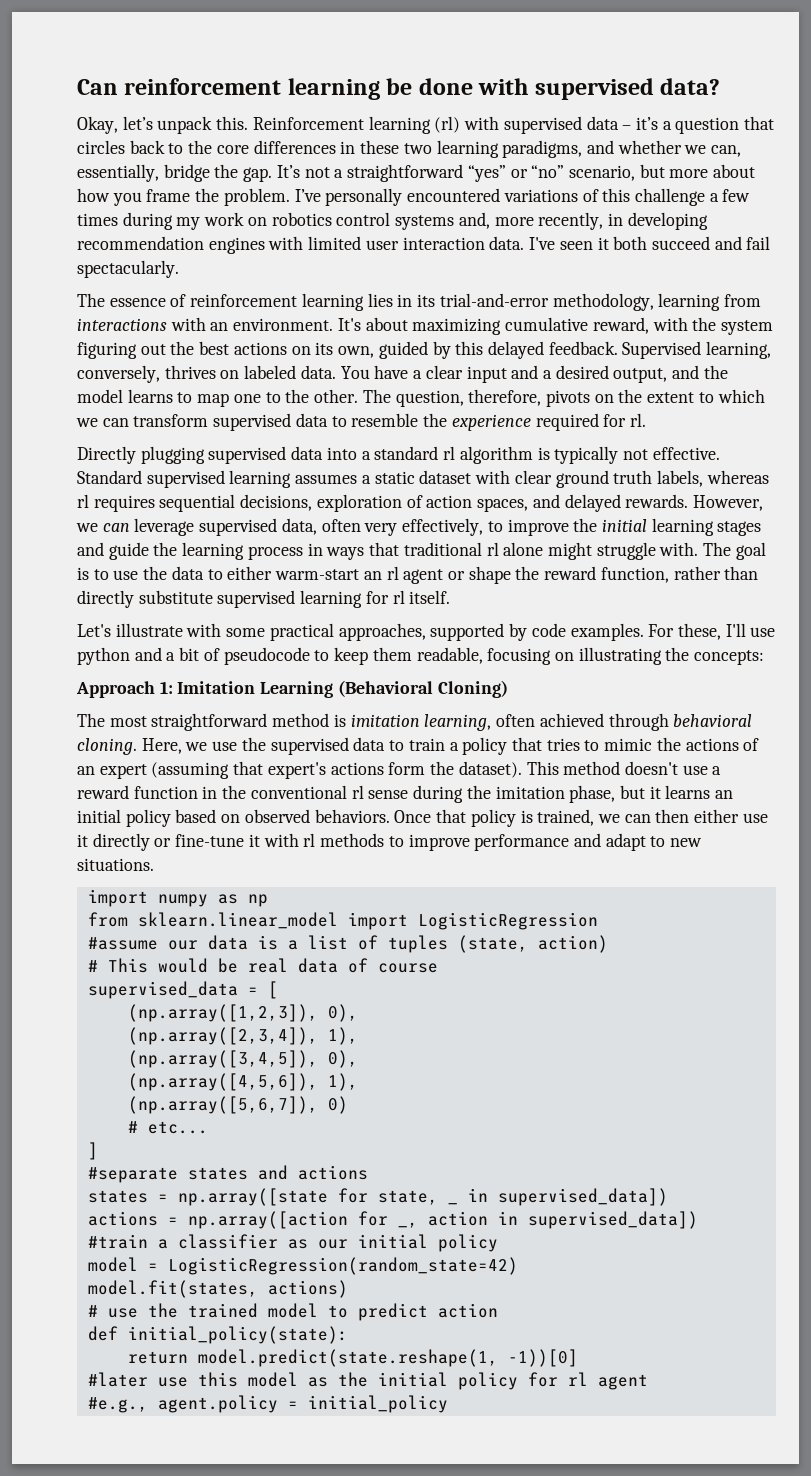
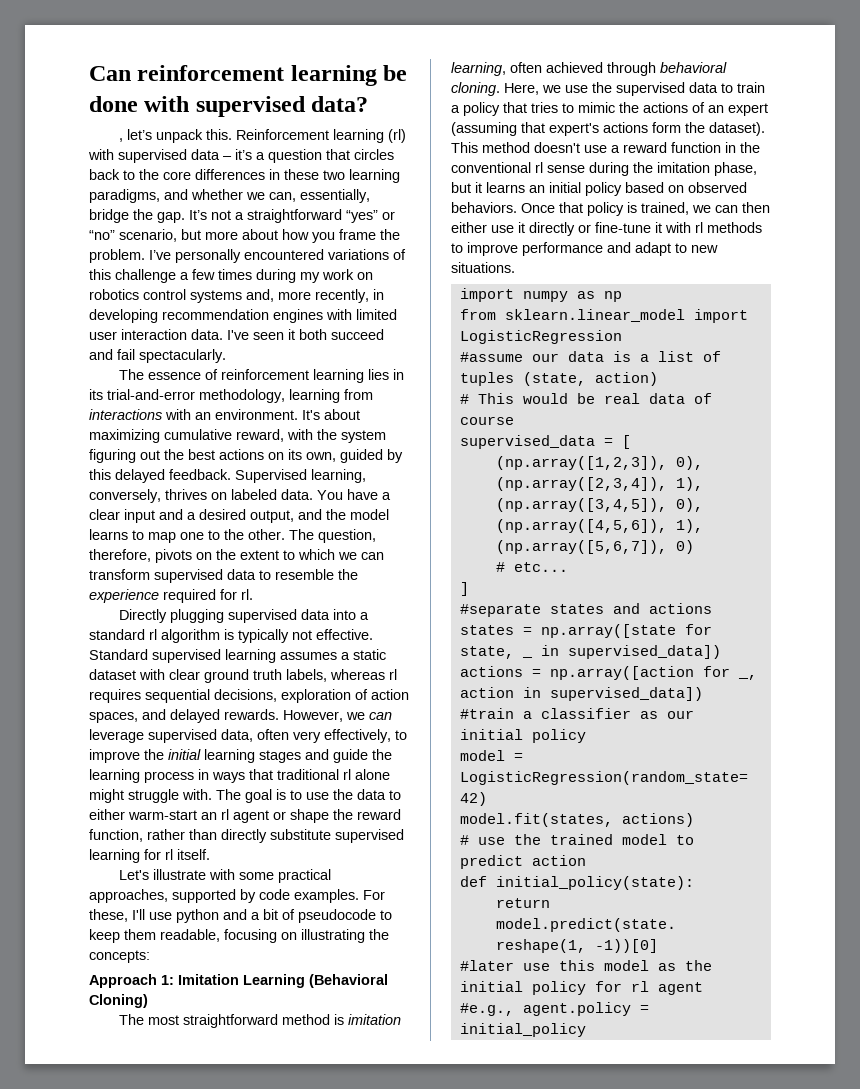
[77,116,118,134] Okay, -> [118,138,123,142] ,

